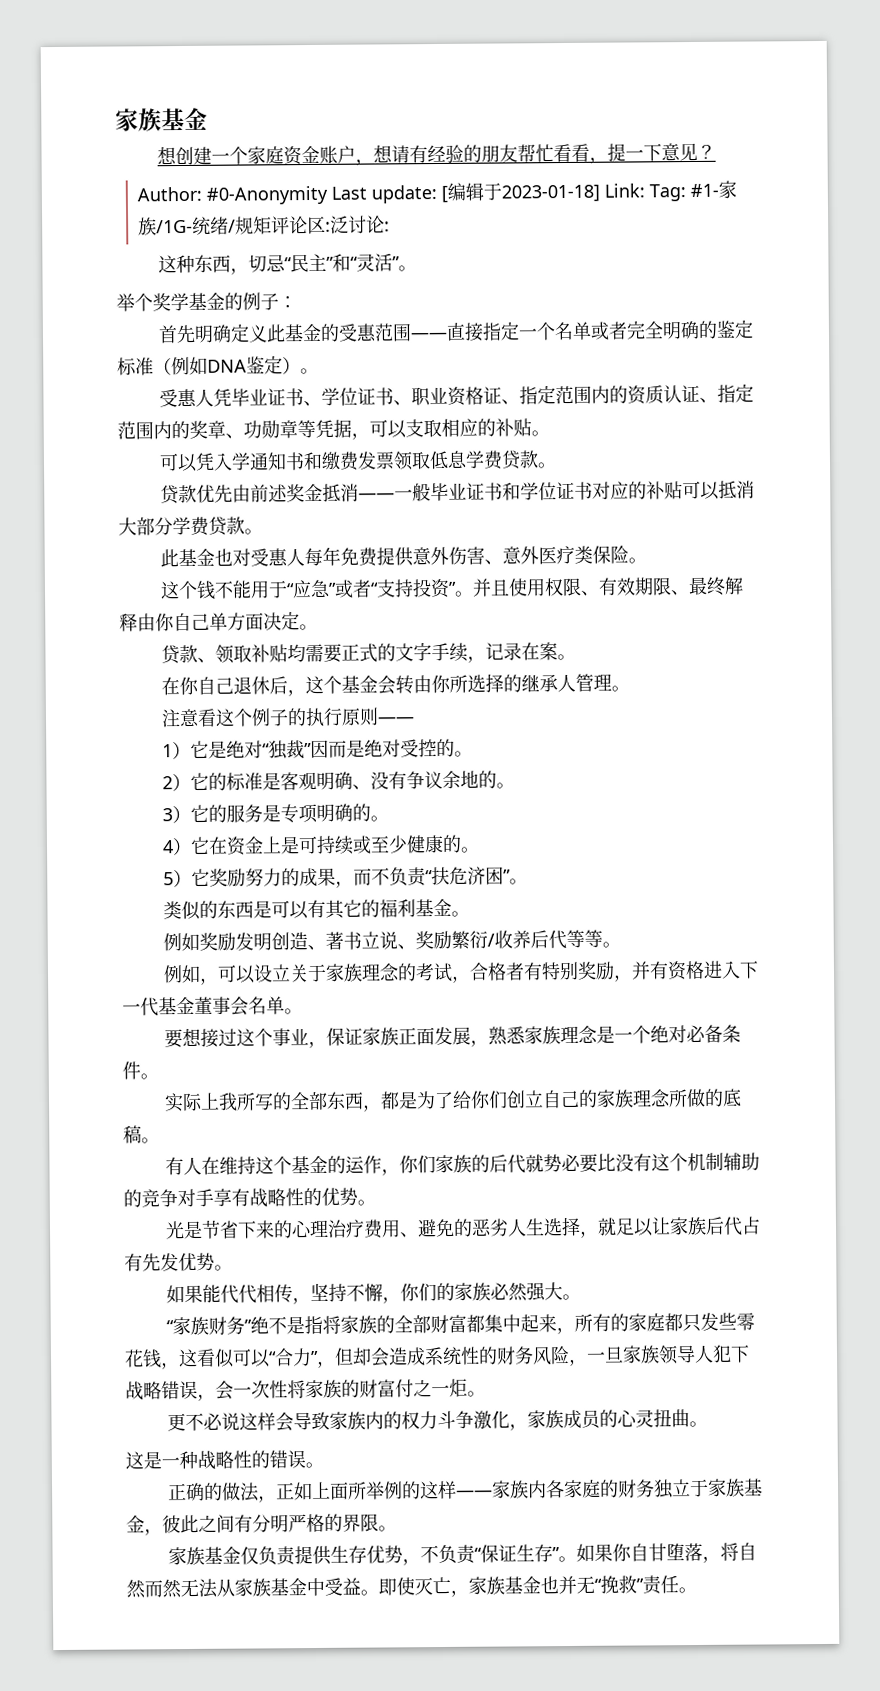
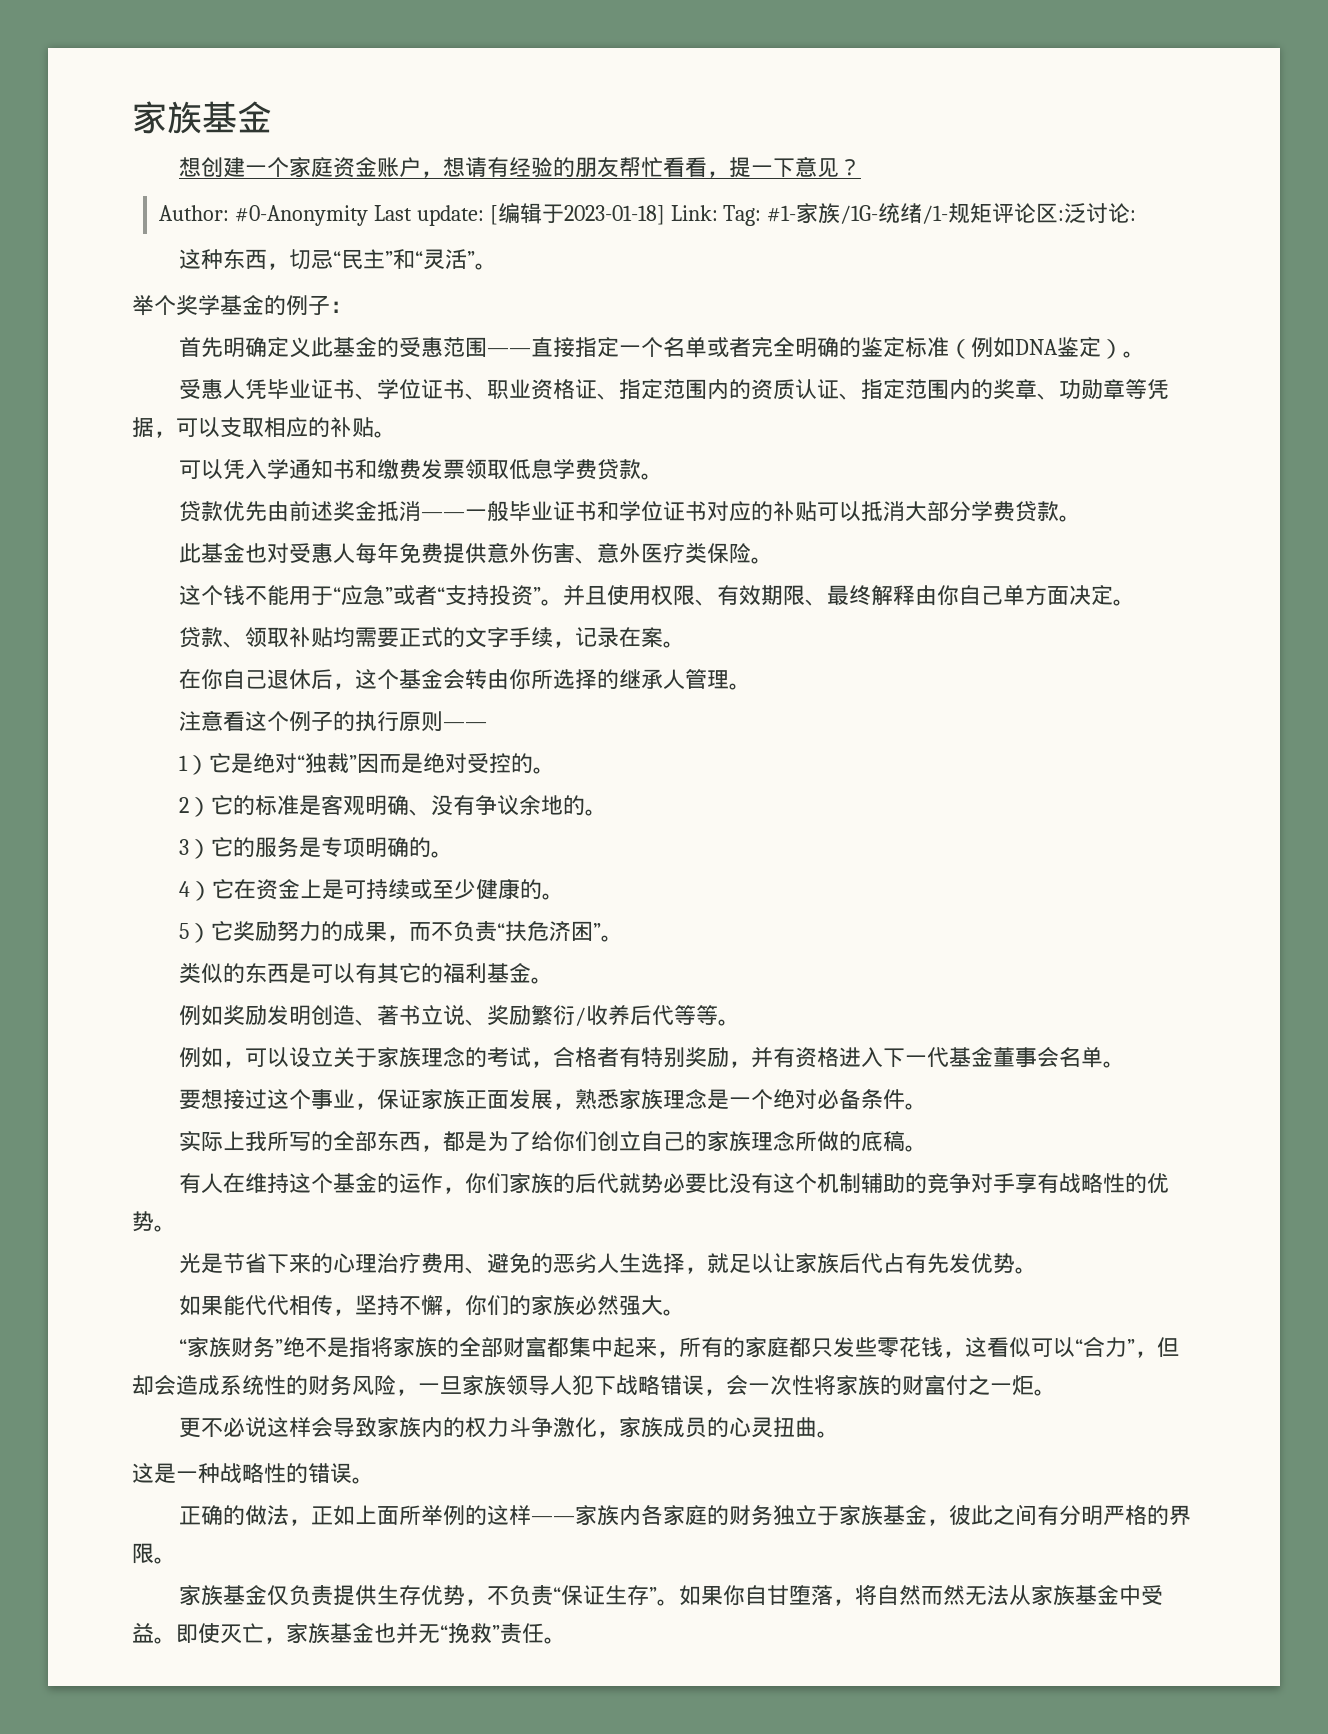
[228,219,237,233] / -> [922,205,949,224] /1-

